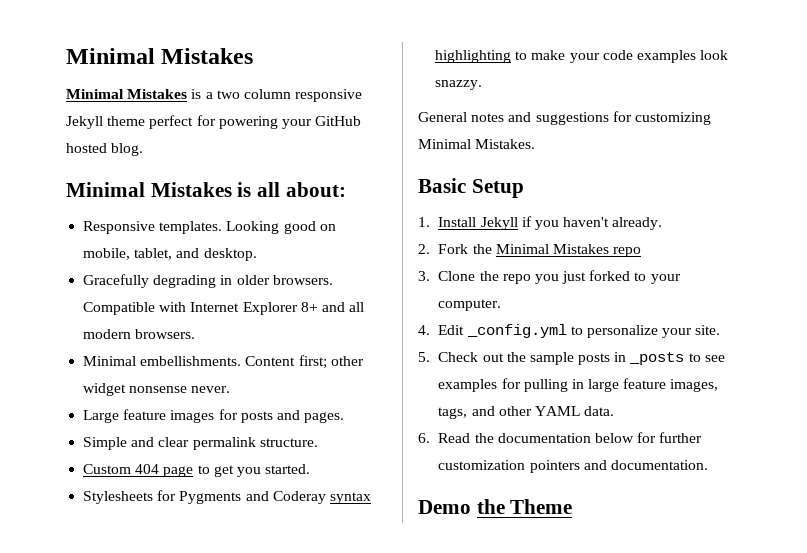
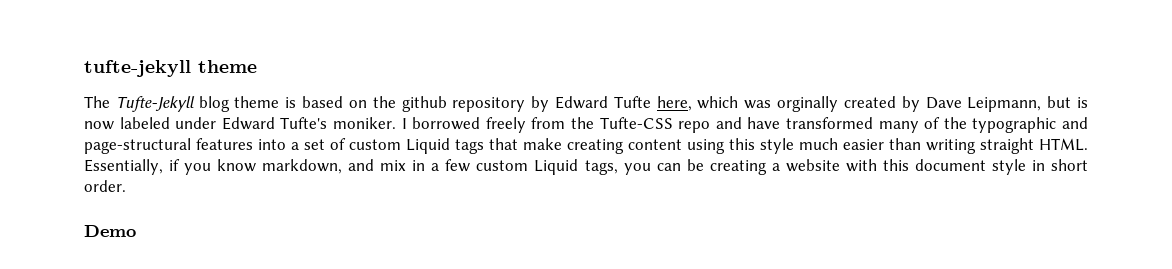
[66,48,254,64] [66,89,363,102] [66,115,362,129] [66,143,144,156] [66,182,346,197] [83,221,336,234] [83,248,257,261] [83,274,333,288] [83,302,365,315] [83,329,196,339] [83,355,364,369] [83,383,231,396] [83,409,345,423] [83,437,318,450] [83,464,311,477] [83,490,371,504] [435,50,729,63] [435,80,483,90] [418,111,711,125] [418,139,536,149] [418,178,524,198] [418,216,663,230] [418,244,642,257] [418,270,681,284] [438,299,502,311] [418,324,721,338] [418,352,725,365] [438,378,719,392] [438,406,615,419] [418,432,703,443] [438,460,708,473] Minimal Mistakes // Minimal Mistakes is a two column responsive Jekyll theme perfect for powering your GitHub hosted blog. // Minimal Mistakes is all about: // Responsive templates. Looking good on mobile, tablet, and desktop. // Gracefully degrading in older browsers. Compatible with Internet Explorer 8+ and all modern browsers. // Minimal embellishments. Content first; other widget nonsense never. // Large feature images for posts and pages. // Simple and clear permalink structure. // Custom 404 page to get you started. // Stylesheets for Pygments and Coderay syntax highlighting to make your code examples look snazzy. // General notes and suggestions for customizing Minimal Mistakes. // Basic Setup // 1. Install Jekyll if you haven't already. // 2. Fork the Minimal Mistakes repo // 3. Clone the repo you just forked to your computer. // 4. Edit _config.yml to personalize your site. // 5. Check out the sample posts in _posts to see examples for pulling in large feature images, tags, and other YAML data. // 6. Read the documentation below for further customization pointers and documentation. -> [84,60,257,77] [84,96,1089,112] [84,117,1089,133] [84,138,1088,154] [84,159,1088,175] [84,180,126,192] tufte-jekyll theme // The Tufte-Jekyll blog theme is based on the github repository by Edward Tufte here, which was orginally created by Dave Leipmann, but is now labeled under Edward Tufte's moniker. I borrowed freely from the Tufte-CSS repo and have transformed many of the typographic and page-structural features into a set of custom Liquid tags that make creating content using this style much easier than writing straight HTML. Essentially, if you know markdown, and mix in a few custom Liquid tags, you can be creating a website with this document style in short order.
[476,499,573,514] the Theme -> (136, 231) none

